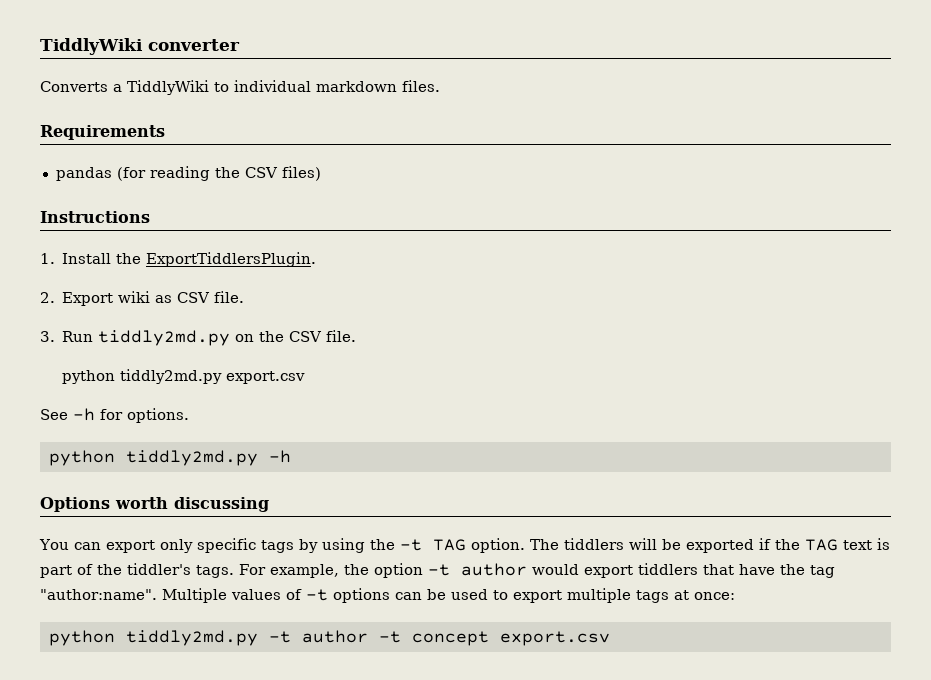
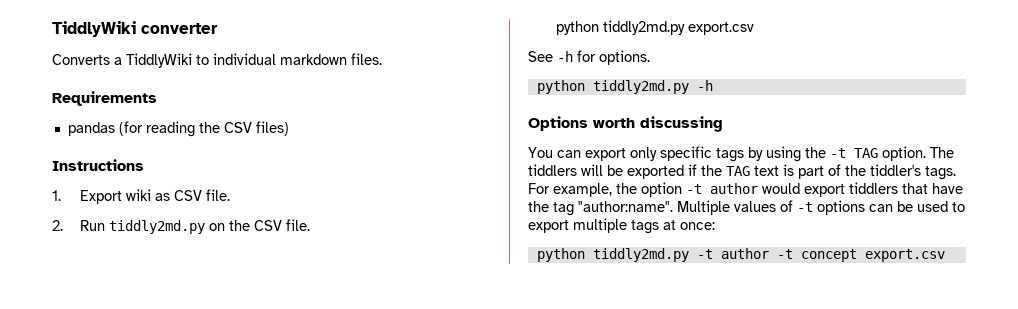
[62,252,317,267] [40,292,55,303] Install the ExportTiddlersPlugin. // 2. -> (61, 195) none
[40,331,55,342] 3. -> [52,220,63,231] 2.

